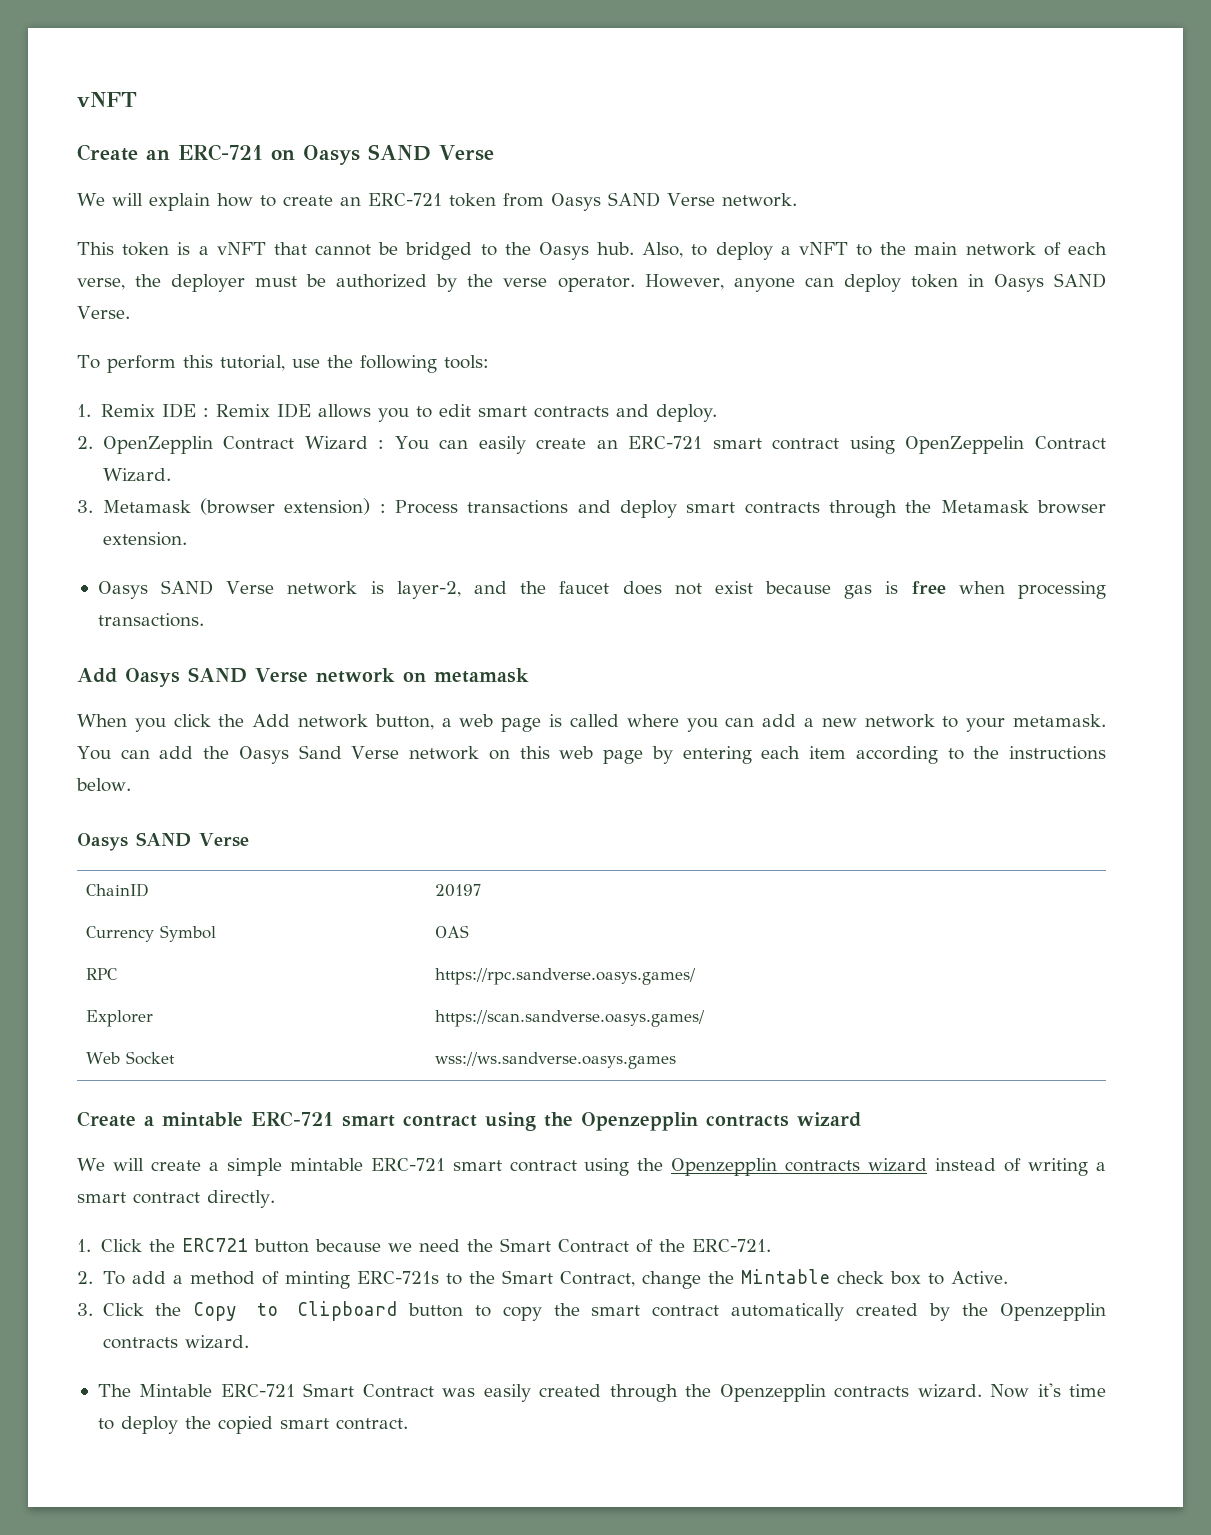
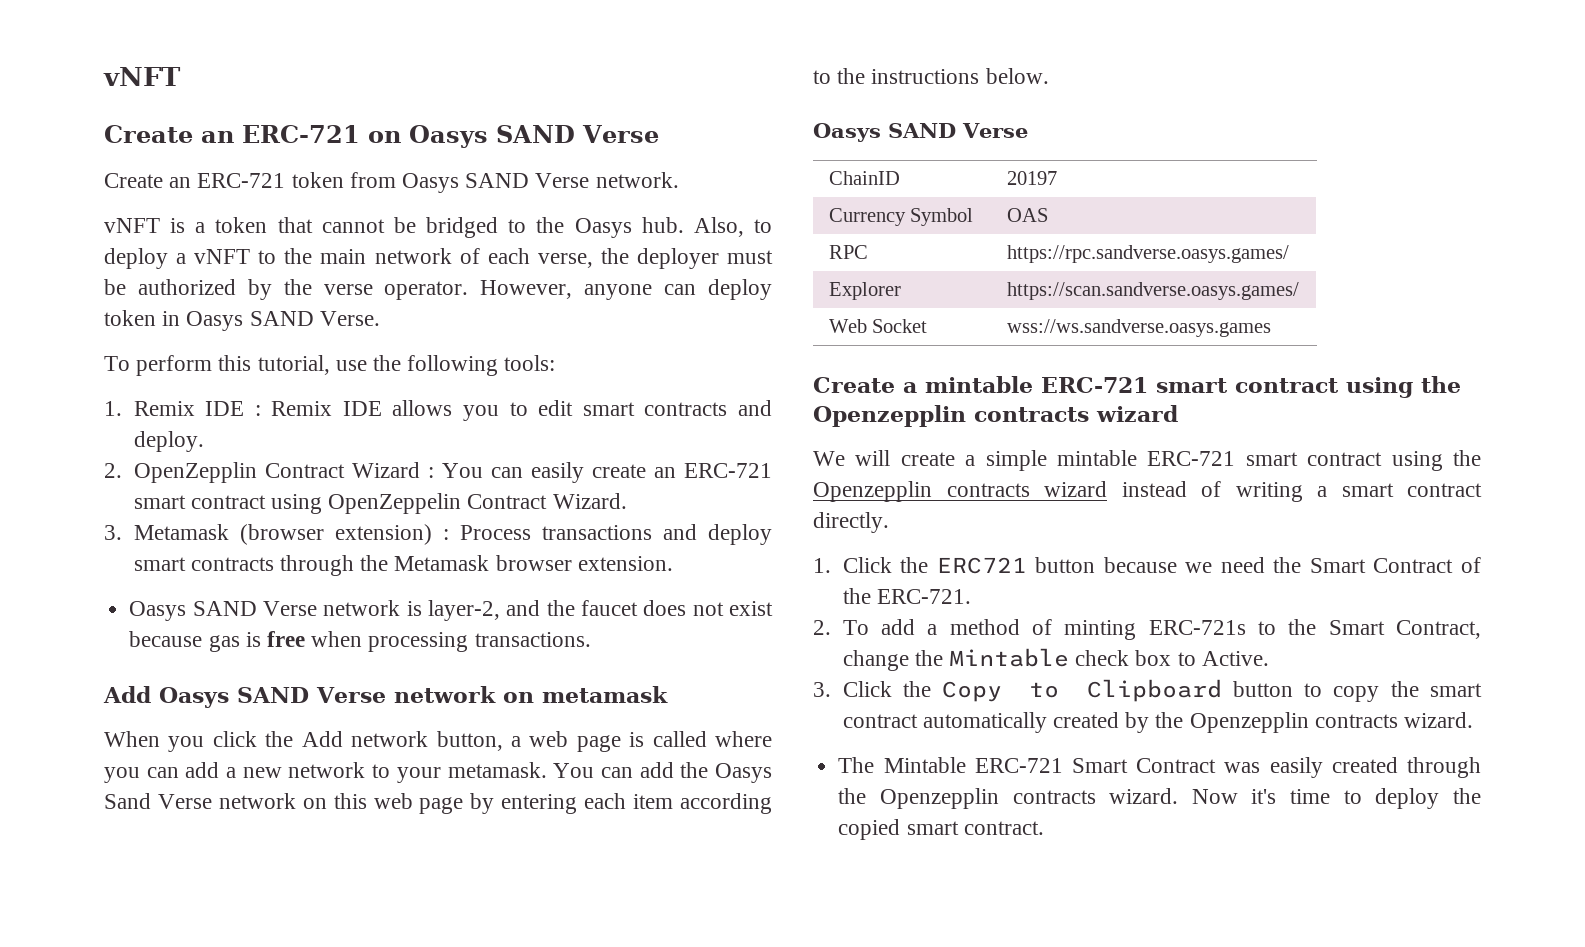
[77,193,333,211] We will explain how to create -> [104,173,163,188] Create
[77,242,170,256] This token -> [104,218,160,233] vNFT
[216,242,266,255] vNFT -> [215,217,268,233] token

